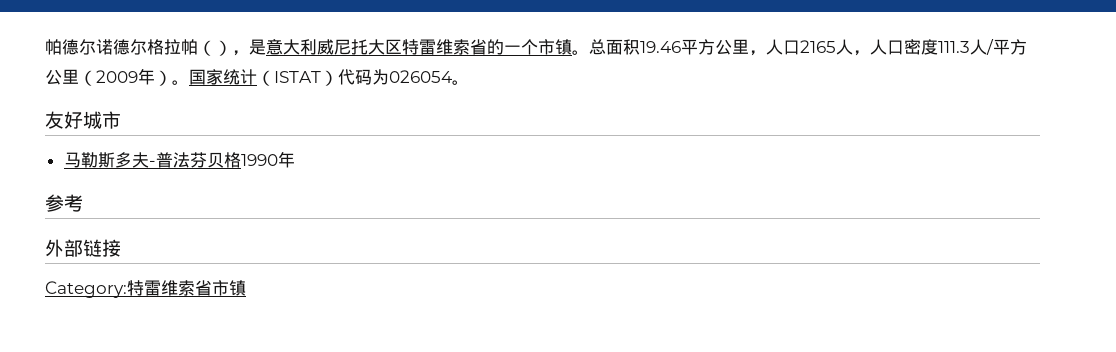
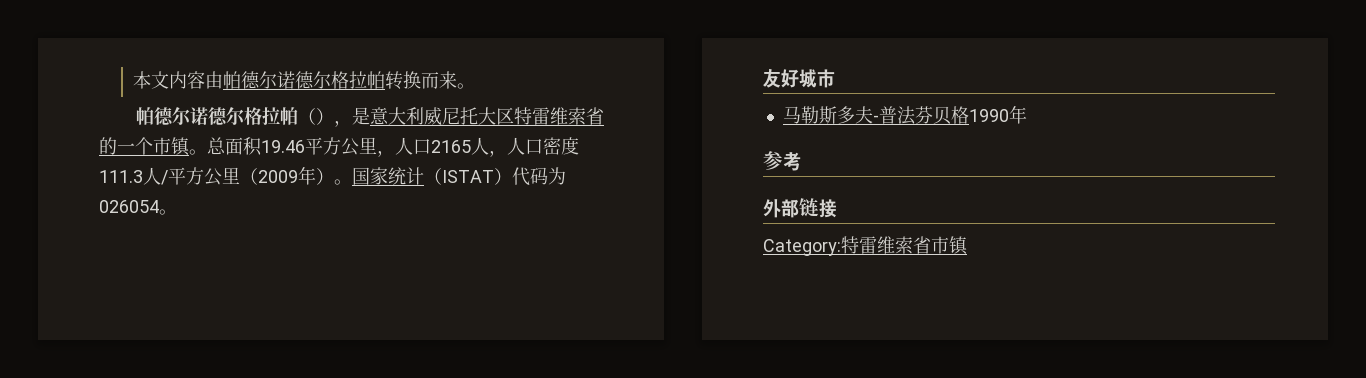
(45, 47) none -> [133,71,476,90] 本文内容由帕德尔诺德尔格拉帕转换而来。 //

